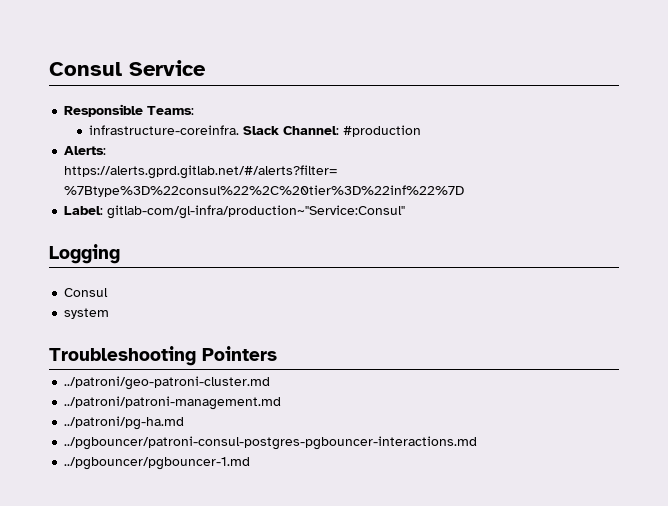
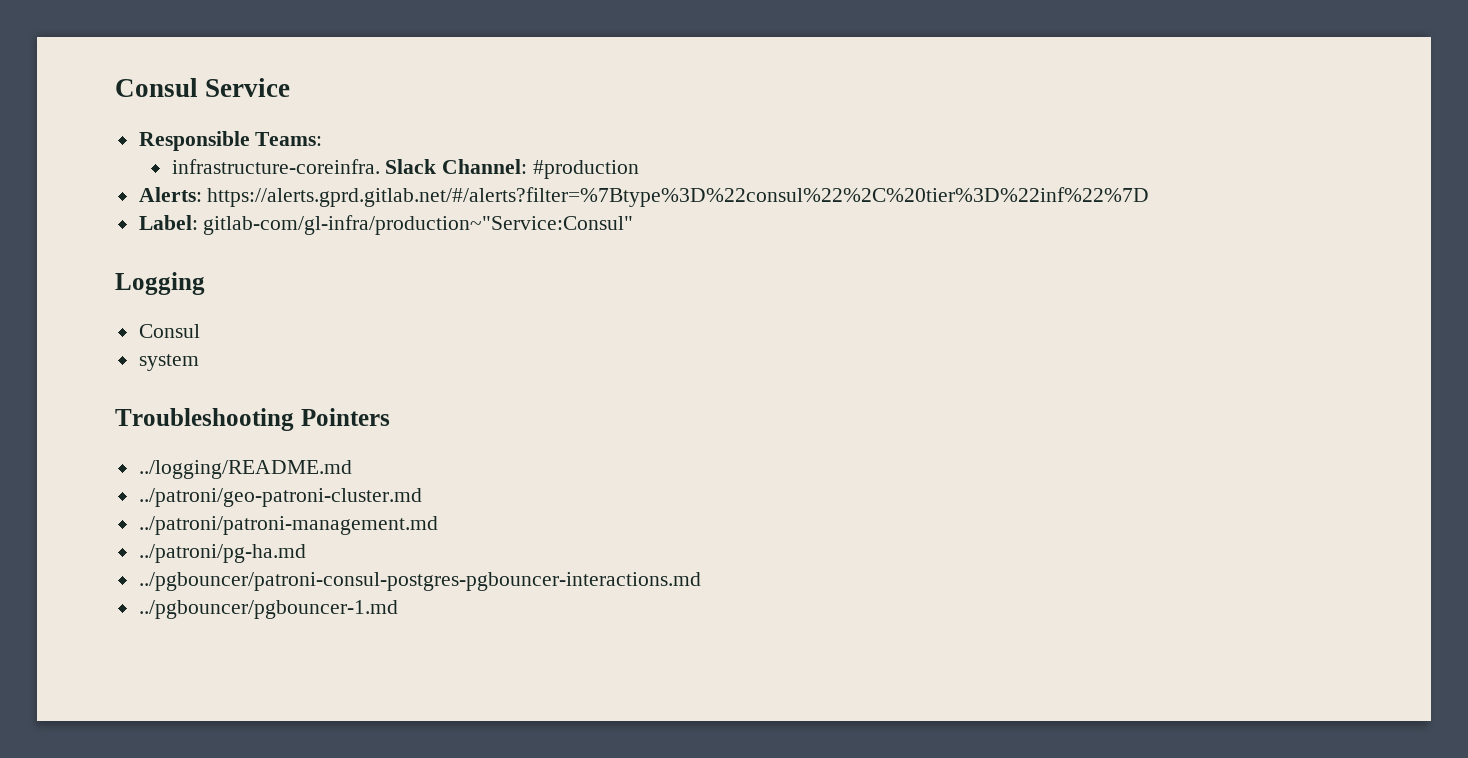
(277, 353) none -> [138,460,352,479] // ../logging/README.md

